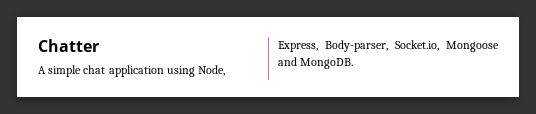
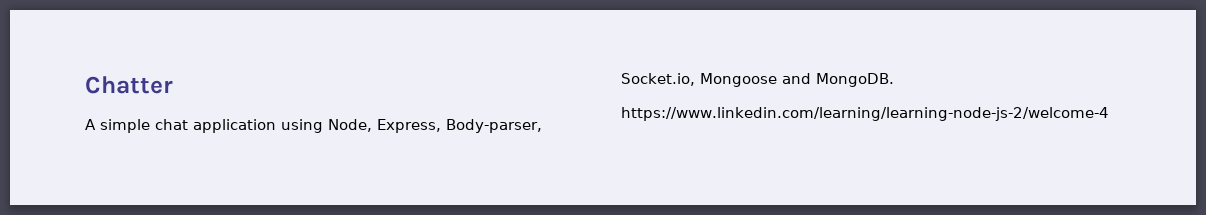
(354, 63) none -> [621,107,1109,121] // https://www.linkedin.com/learning/learning-node-js-2/welcome-4

